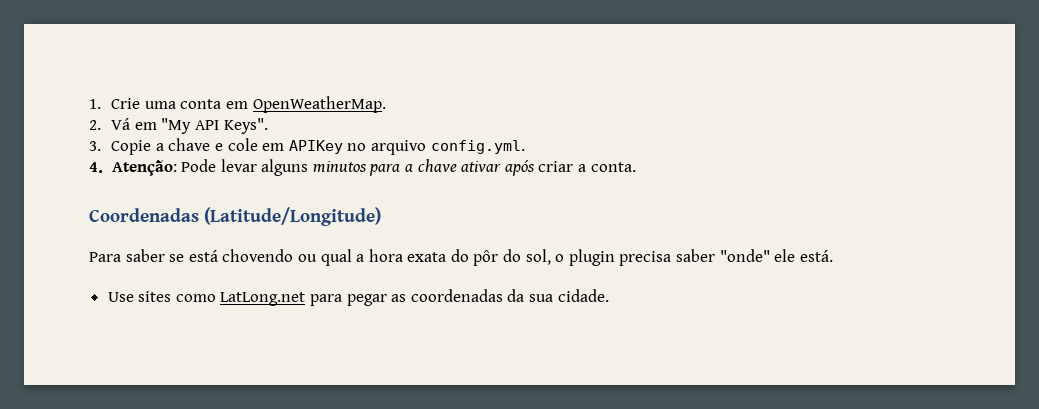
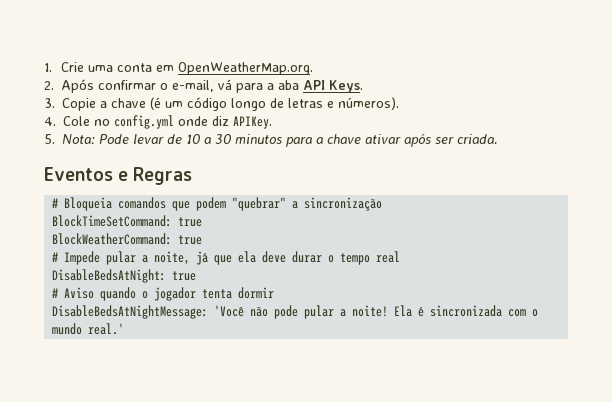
[252,96,386,113] OpenWeatherMap. -> [178,62,314,75] OpenWeatherMap.org.
[111,118,268,134] [89,138,525,155] [89,159,309,176] Vá em "My API Keys". // 3. Copie a chave e cole em APIKey no arquivo config.yml. // 4. Atenção: Pode levar alguns -> [61,79,364,93] [44,97,399,111] [44,115,272,129] [44,134,231,145] Após confirmar o e-mail, vá para a aba API Keys. // 3. Copie a chave (é um código longo de letras e números). // 4. Cole no config.yml onde diz APIKey. // 5. Nota: Pode levar de 10 a 30
[538,161,636,172] [89,207,382,226] [89,249,833,266] [107,289,609,306] criar a conta. // Coordenadas (Latitude/Longitude) // Para saber se está chovendo ou qual a hora exata do pôr do sol, o plugin precisa saber "onde" ele está. // Use sites como LatLong.net para pegar as coordenadas da sua cidade. -> [435,134,498,145] [44,167,193,185] [52,197,383,211] [52,215,203,227] [52,233,203,245] [52,251,401,265] [52,269,197,283] [52,287,275,301] [52,305,539,319] [52,323,125,335] ser criada. // Eventos e Regras // # Bloqueia comandos que podem "quebrar" a sincronização // BlockTimeSetCommand: true // BlockWeatherCommand: true // # Impede pular a noite, já que ela deve durar o tempo real // DisableBedsAtNight: true // # Aviso quando o jogador tenta dormir // DisableBedsAtNightMessage: 'Você não pode pular a noite! Ela é sincronizada com o mundo real.'

